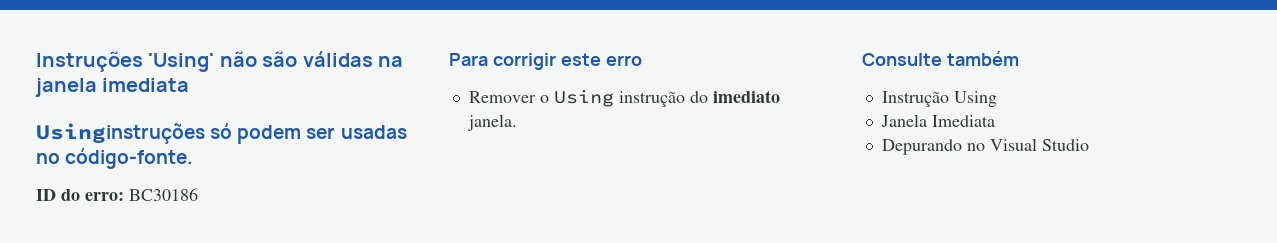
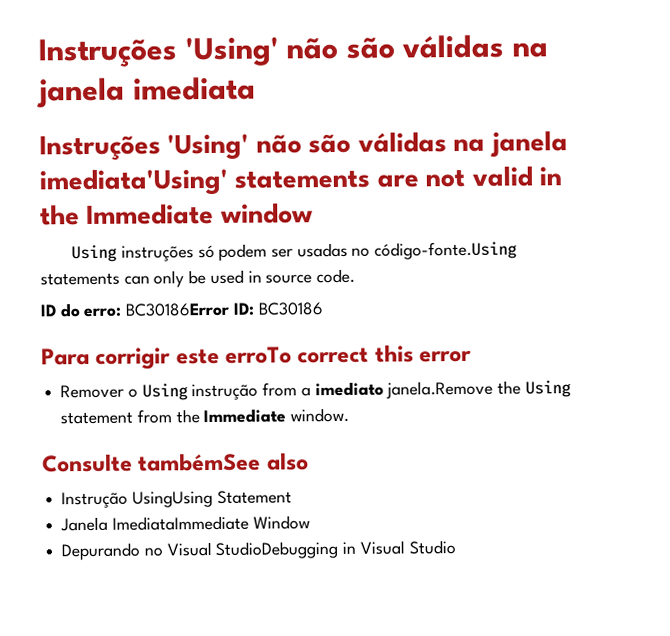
[36,123,205,144] Usinginstruções -> [39,131,568,161] [39,166,563,197] [40,203,313,226] [71,244,194,263] Instruções 'Using' não são válidas na janela imediata'Using' statements are not valid in the Immediate window // Using instruções
[65,148,194,169] código-fonte. -> [374,241,518,260] [40,268,356,288] código-fonte.Using statements can only be used in source code.
(124, 196) none -> [125,302,254,317] BC30186Error ID:
[605,55,642,66] erro -> [225,344,473,364] erroTo correct this error
[689,90,780,103] [466,114,517,131] do imediato janela. -> [262,380,571,399] [60,407,350,425] from a imediato janela.Remove the Using statement from the Immediate window.
[946,51,1019,66] também -> [138,452,309,472] tambémSee also
[953,91,997,107] Using -> [131,490,292,508] UsingUsing Statement
[931,115,995,127] Imediata -> [111,515,310,531] ImediataImmediate Window
(1037, 144) none -> [215,540,405,559] StudioDebugging in Visual

